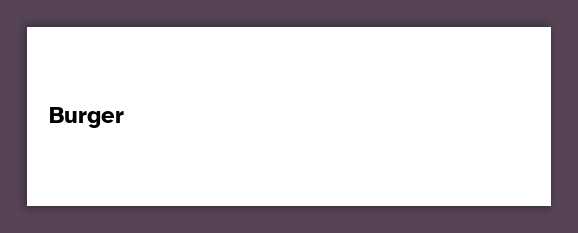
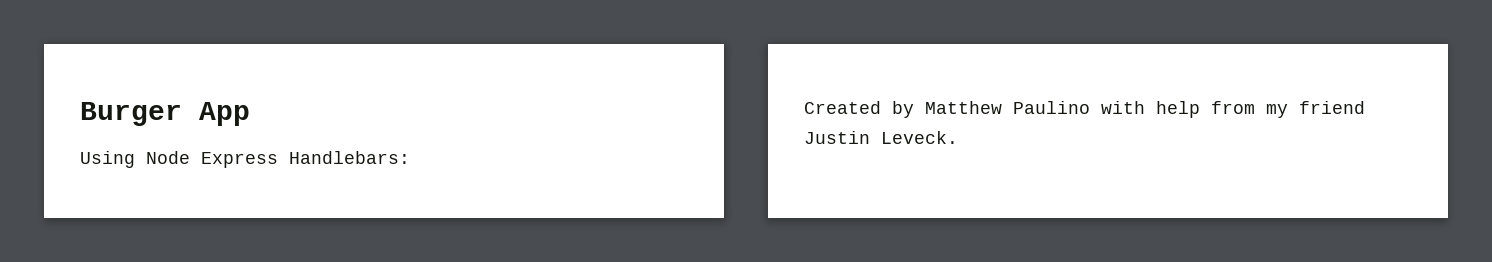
(124, 117) none -> [199,102,250,126] [80,151,410,168] [804,101,1365,118] [804,131,958,144] App // Using Node Express Handlebars: // Created by Matthew Paulino with help from my friend Justin Leveck.

